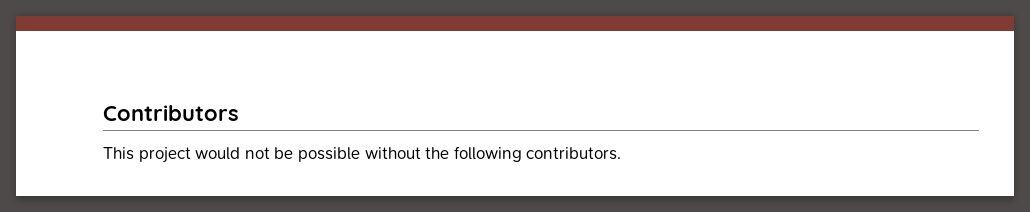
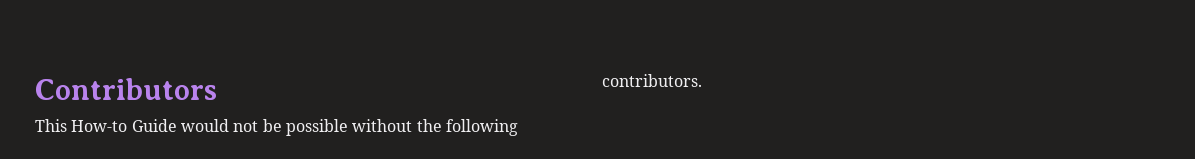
[138,147,191,163] project -> [71,119,177,132] How-to Guide

